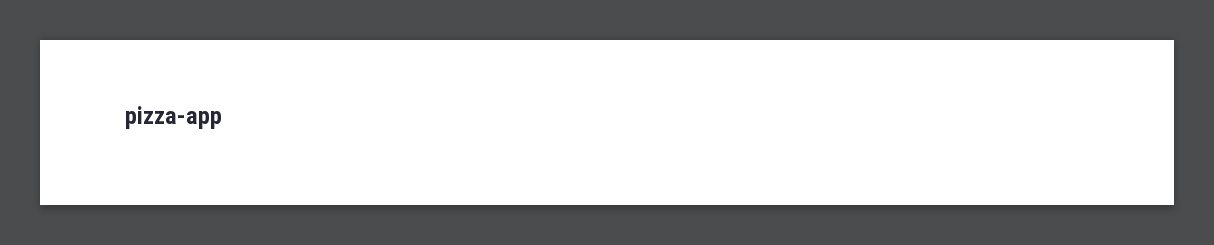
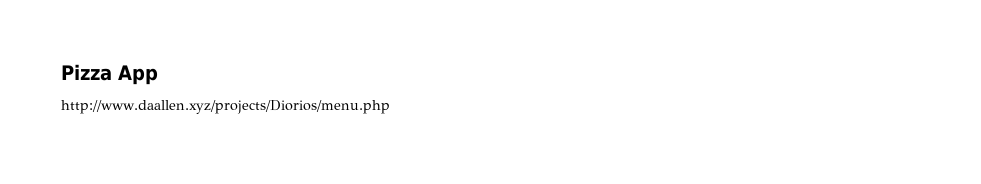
[125,106,222,129] pizza-app -> [61,64,158,85] [61,100,390,114] Pizza App // http://www.daallen.xyz/projects/Diorios/menu.php

